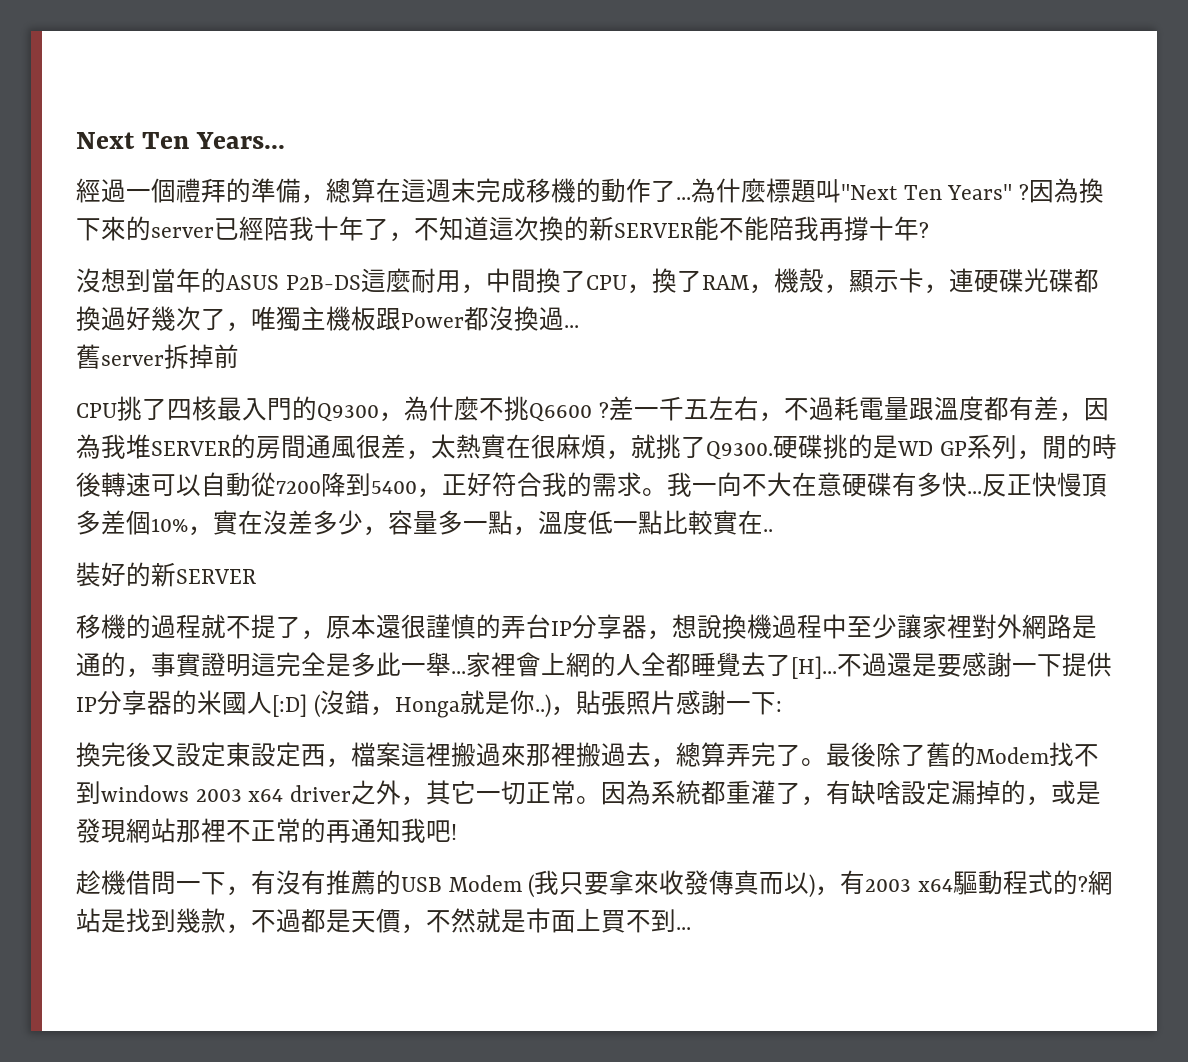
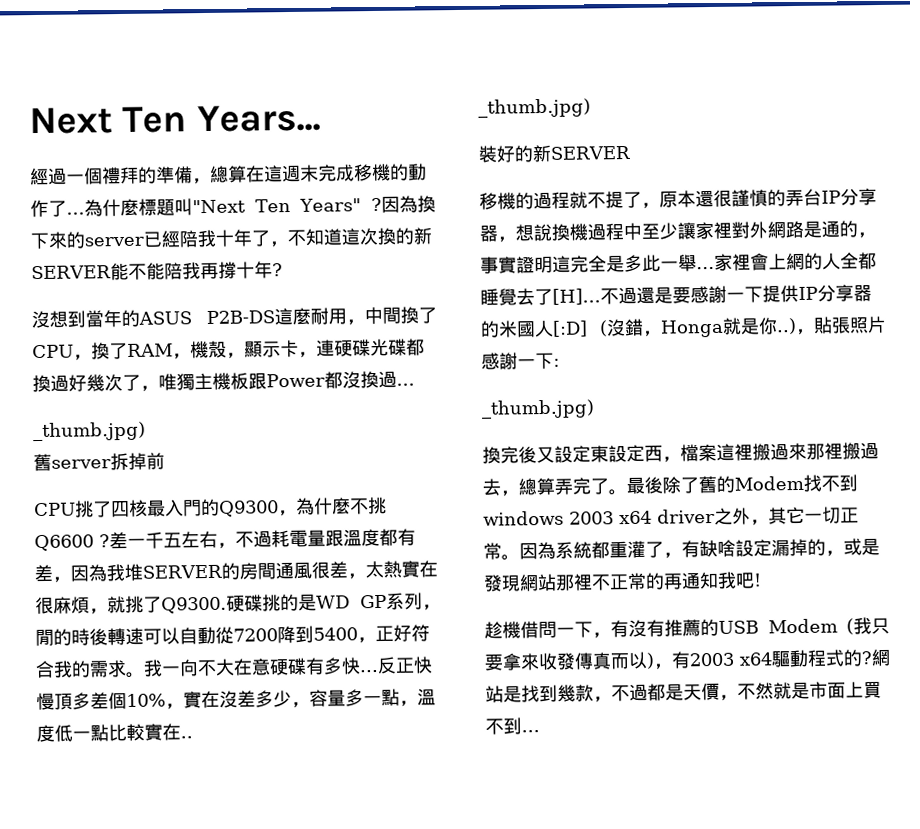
(579, 326) none -> [33,421,146,442] // _thumb.jpg)
(773, 530) none -> [478,98,591,118] // _thumb.jpg)
(782, 706) none -> [481,399,595,419] // _thumb.jpg)

